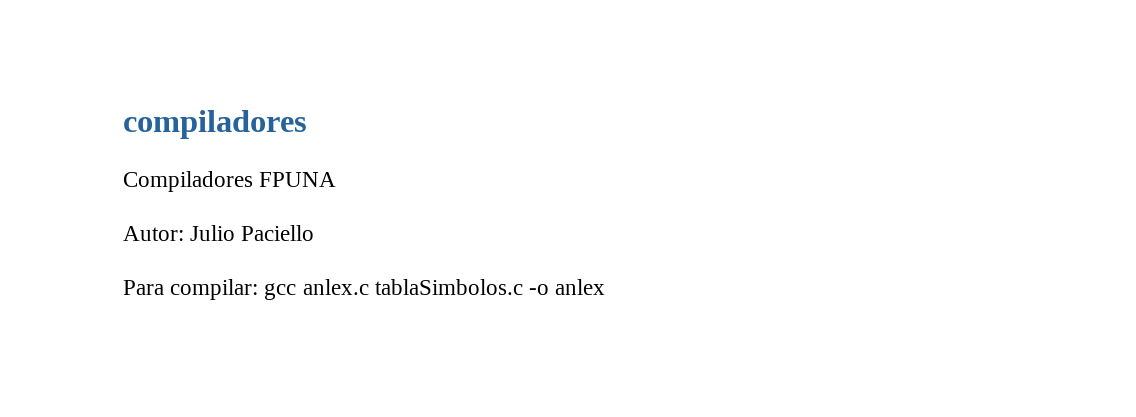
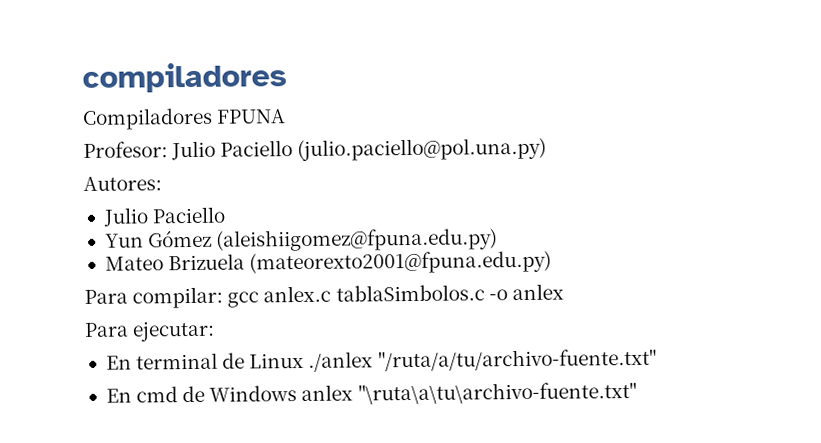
[123,225,315,241] Autor: Julio Paciello -> [83,137,548,162] [83,176,162,191] [102,206,227,227] [104,228,499,252] [104,250,553,275] Profesor: Julio Paciello (julio.paciello@pol.una.py) // Autores: // Julio Paciello // Yun Gómez (aleishiigomez@fpuna.edu.py) // Mateo Brizuela (mateorexto2001@fpuna.edu.py)
(606, 287) none -> [84,320,216,342] [105,348,657,372] [105,381,637,405] // Para ejecutar: // En terminal de Linux ./anlex "/ruta/a/tu/archivo-fuente.txt" // En cmd de Windows anlex "\ruta\a\tu\archivo-fuente.txt"

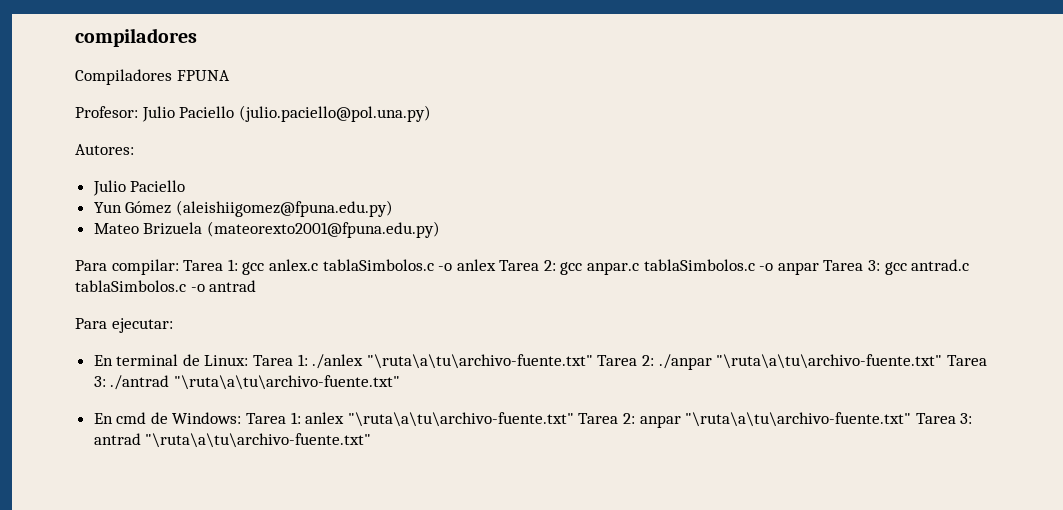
(224, 297) none -> [183,259,238,271] Tarea 1:
(564, 292) none -> [499,259,970,275] [75,280,257,292] Tarea 2: gcc anpar.c tablaSimbolos.c -o anpar Tarea 3: gcc antrad.c tablaSimbolos.c -o antrad
[249,348,657,372] [105,384,354,403] Linux ./anlex "/ruta/a/tu/archivo-fuente.txt" // En cmd de Windows anlex -> [204,354,987,370] [93,375,400,390] [93,412,973,428] [93,433,141,445] Linux: Tarea 1: ./anlex "\ruta\a\tu\archivo-fuente.txt" Tarea 2: ./anpar "\ruta\a\tu\archivo-fuente.txt" Tarea 3: ./antrad "\ruta\a\tu\archivo-fuente.txt" // En cmd de Windows: Tarea 1: anlex "\ruta\a\tu\archivo-fuente.txt" Tarea 2: anpar "\ruta\a\tu\archivo-fuente.txt" Tarea 3: antrad

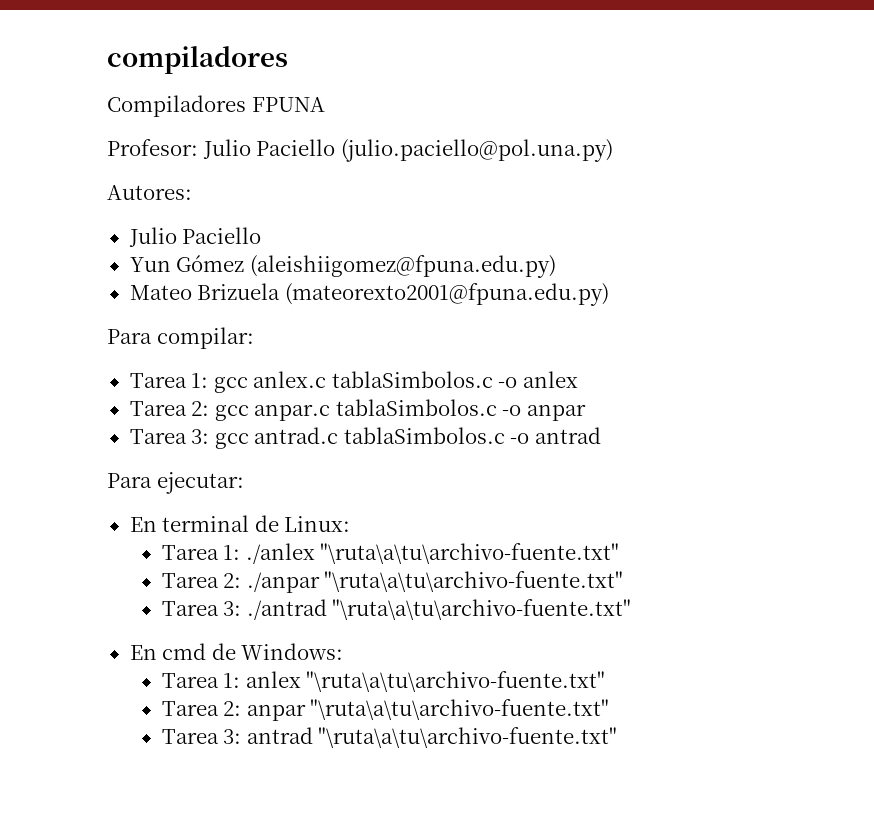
(179, 267) none -> (254, 338) //
(496, 265) none -> (578, 379) //
(819, 268) none -> (586, 412) //
(249, 360) none -> (351, 524) //
(593, 361) none -> (620, 553) //
(943, 361) none -> (624, 581) //
(242, 418) none -> (344, 651) //
(574, 419) none -> (606, 681) //
(912, 419) none -> (610, 709) //

